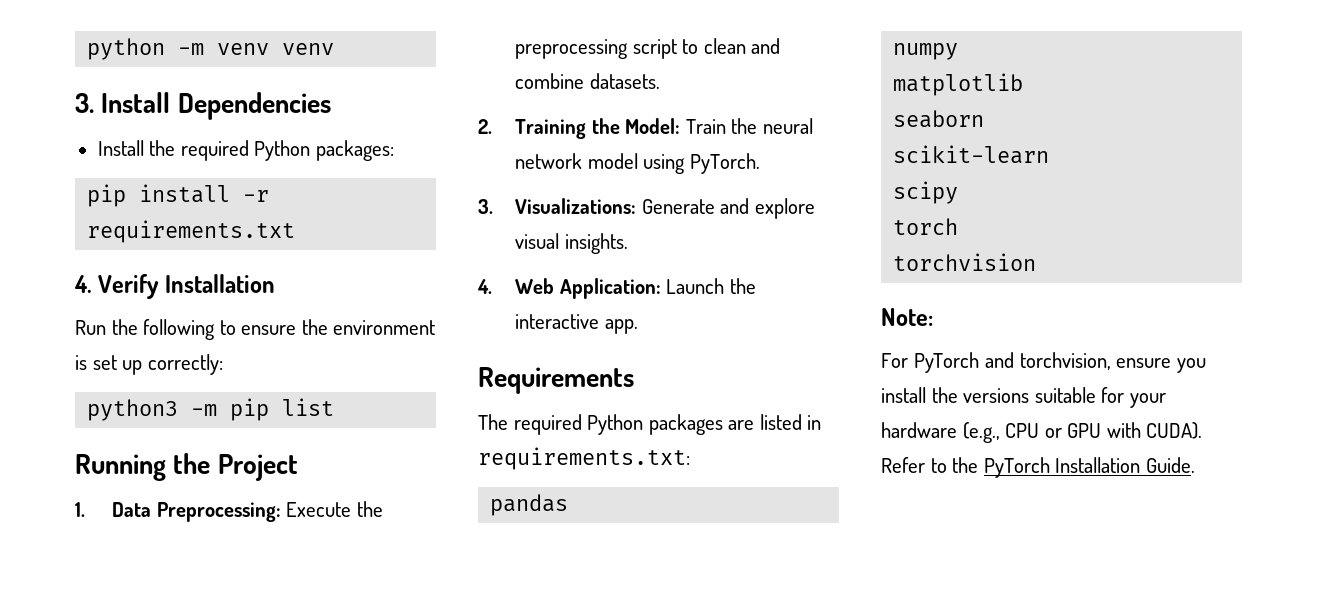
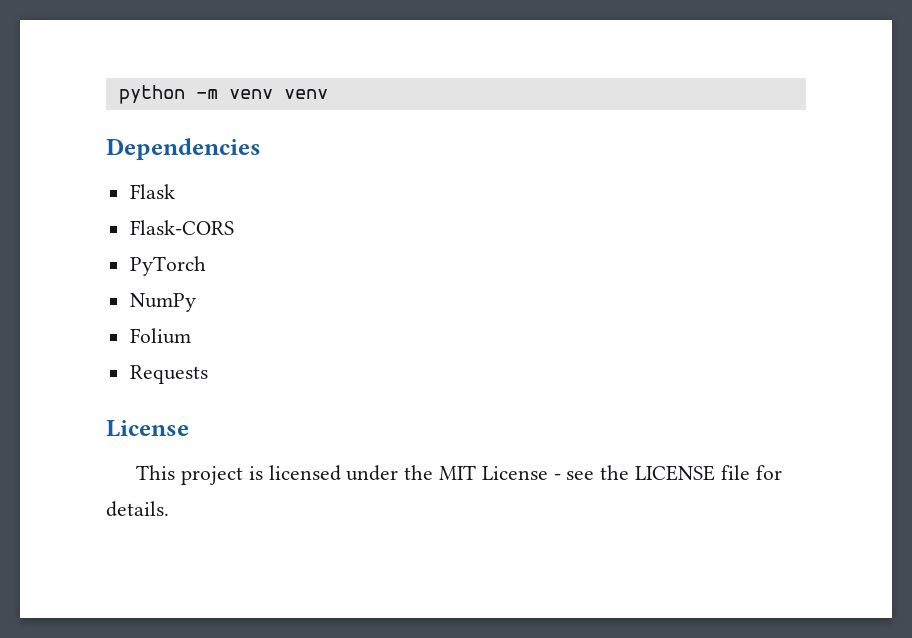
[75,92,171,113] 3. Install -> (328, 94) none
[97,140,394,161] [87,184,270,207] [87,220,296,243] [74,274,275,299] [75,319,436,340] [75,354,223,375] [87,398,335,421] [75,453,298,481] [75,501,383,522] [515,38,781,59] [515,73,660,89] [478,118,813,139] [515,153,760,174] [478,198,815,219] [515,233,628,254] [477,278,756,299] [515,314,638,334] [478,367,634,394] [478,414,822,435] [478,447,690,470] [490,494,569,516] [893,43,959,60] [893,73,1024,96] [893,110,985,128] [893,145,1050,164] [893,181,959,204] [893,218,959,235] [893,253,1037,271] [881,308,933,326] [881,352,1206,373] [881,387,1166,408] [881,422,1203,443] [881,457,1195,478] Install the required Python packages: // pip install -r requirements.txt // 4. Verify Installation // Run the following to ensure the environment is set up correctly: // python3 -m pip list // Running the Project // 1. Data Preprocessing: Execute the preprocessing script to clean and combine datasets. // 2. Training the Model: Train the neural network model using PyTorch. // 3. Visualizations: Generate and explore visual insights. // 4. Web Application: Launch the interactive app. // Requirements // The required Python packages are listed in requirements.txt: // pandas // numpy // matplotlib // seaborn // scikit-learn // scipy // torch // torchvision // Note: // For PyTorch and torchvision, ensure you install the versions suitable for your hardware (e.g., CPU or GPU with CUDA). Refer to the PyTorch Installation Guide. -> [129,184,175,199] [129,220,234,235] [129,256,206,276] [129,293,196,312] [129,328,191,344] [129,365,208,384] [106,420,189,437] [136,465,782,485] [106,501,169,517] Flask // Flask-CORS // PyTorch // NumPy // Folium // Requests // License // This project is licensed under the MIT License - see the LICENSE file for details.

